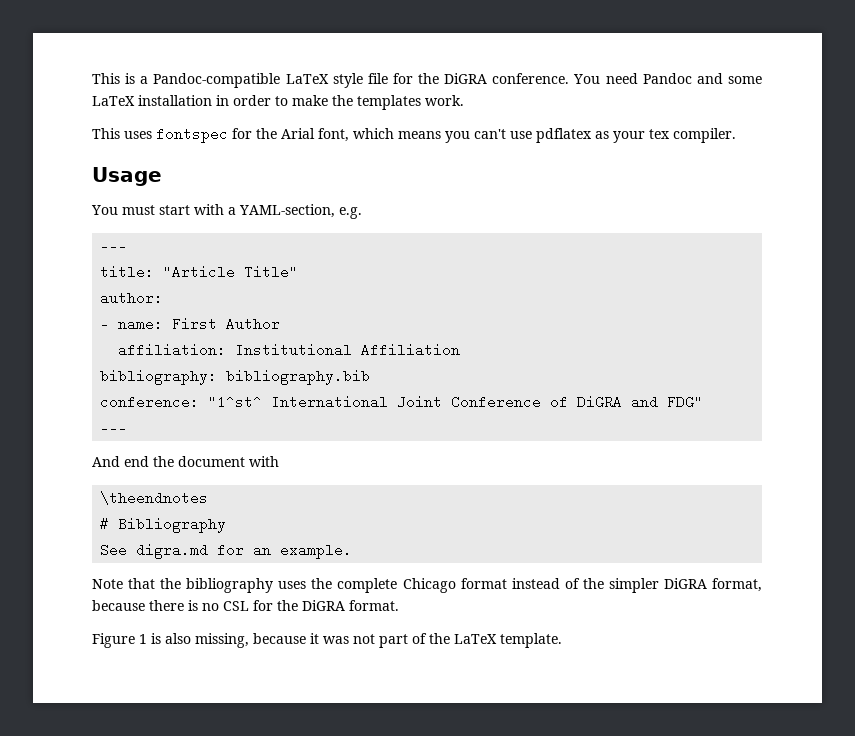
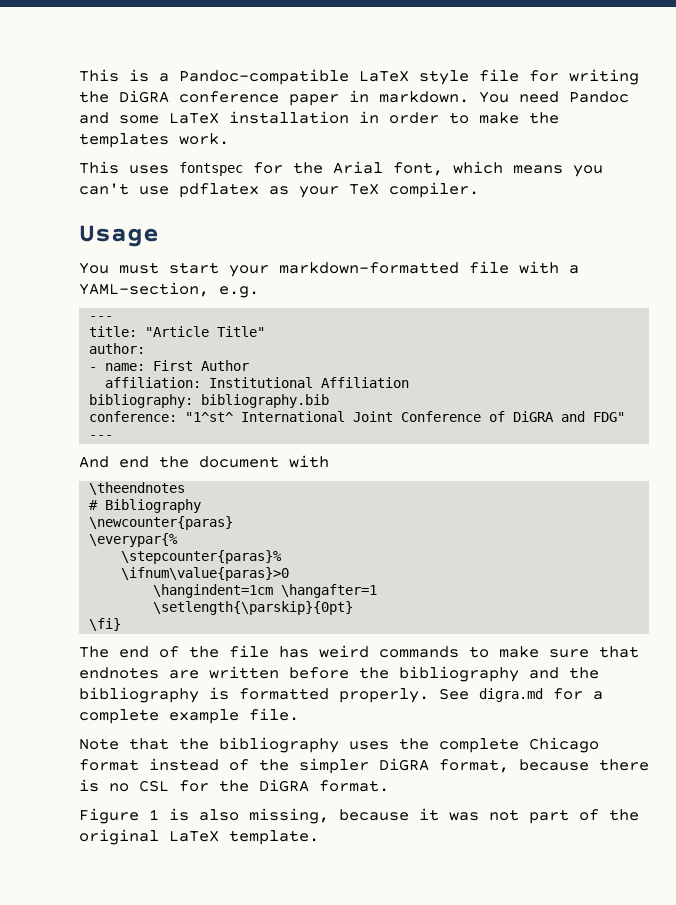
[418,73,570,84] the DiGRA conference. -> [569,69,639,85] [79,90,469,106] writing the DiGRA conference paper in markdown.
[649,129,670,139] tex -> [349,183,379,195] TeX
(190, 210) none -> [229,261,509,277] your markdown-formatted file
[100,543,353,559] See digra.md for an example. -> [89,516,234,530] [89,533,179,547] [121,550,283,564] [121,567,290,581] [153,584,378,598] [153,601,354,615] [89,618,122,631] [79,645,639,658] [79,666,599,682] [79,687,603,703] [79,708,299,724] \newcounter{paras} // \everypar{% // \stepcounter{paras}% // \ifnum\value{paras}>0 // \hangindent=1cm \hangafter=1 // \setlength{\parskip}{0pt} // \fi} // The end of the file has weird commands to make sure that endnotes are written before the bibliography and the bibliography is formatted properly. See digra.md for a complete example file.
(450, 638) none -> [79,829,159,845] original

